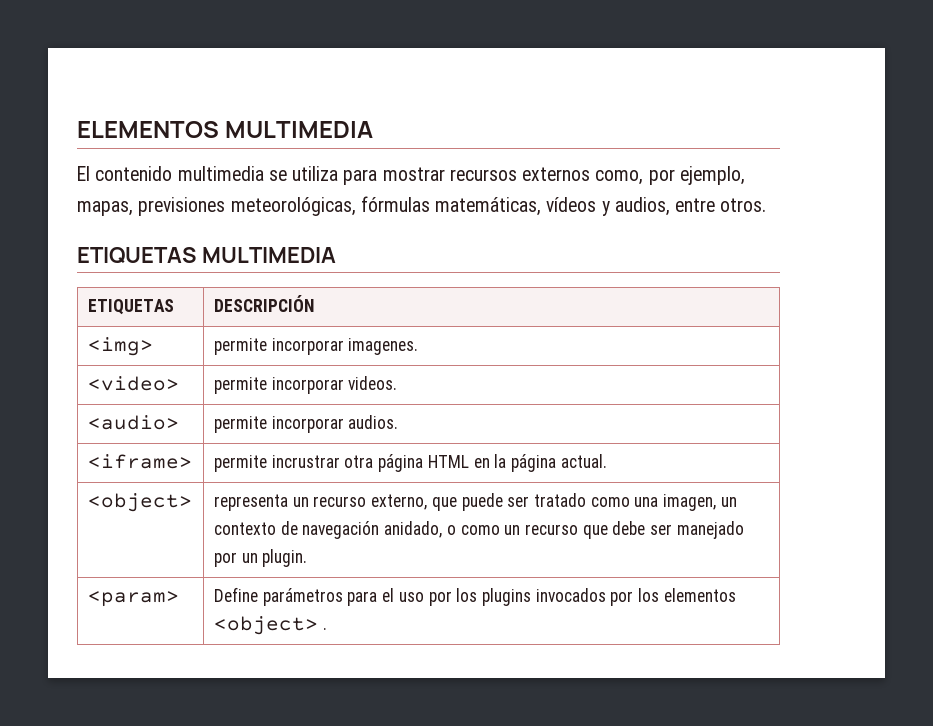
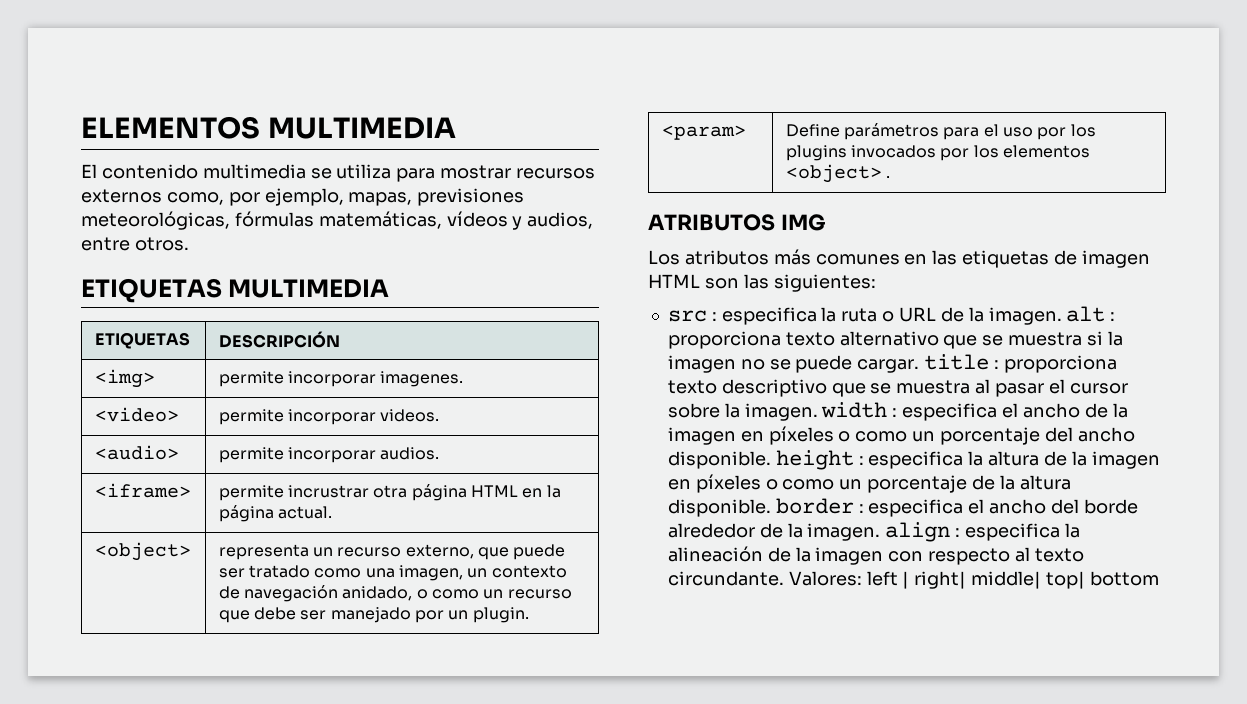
(327, 628) none -> [648,214,826,231] [648,249,1150,268] [648,274,876,292] [667,306,1116,325] [667,331,1123,349] [667,354,1117,373] [667,379,1128,397] [667,402,1128,421] [667,426,1135,445] [667,450,1160,470] [667,474,1071,493] [667,498,1138,517] [667,522,1080,542] [667,546,1084,565] [667,571,1159,589] // ATRIBUTOS IMG // Los atributos más comunes en las etiquetas de imagen HTML son las siguientes: // src : especifica la ruta o URL de la imagen. alt : proporciona texto alternativo que se muestra si la imagen no se puede cargar. title : proporciona texto descriptivo que se muestra al pasar el cursor sobre la imagen. width : especifica el ancho de la imagen en píxeles o como un porcentaje del ancho disponible. height : especifica la altura de la imagen en píxeles o como un porcentaje de la altura disponible. border : especifica el ancho del borde alrededor de la imagen. align : especifica la alineación de la imagen con respecto al texto circundante. Valores: left | right| middle| top| bottom

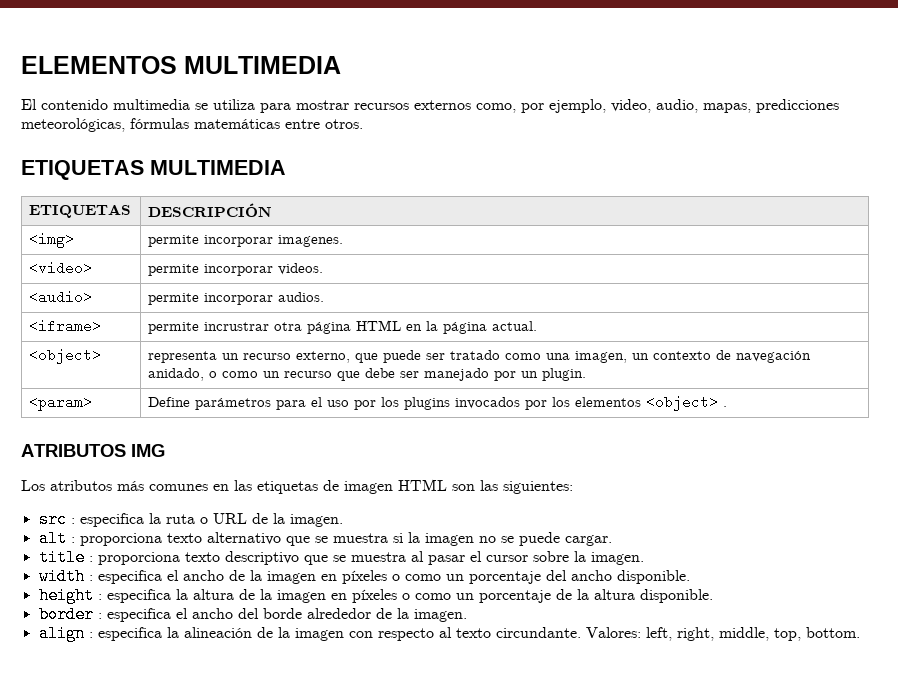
[348,188,525,206] [81,211,594,230] mapas, previsiones meteorológicas, fórmulas matemáticas, vídeos y audios, -> [611,99,839,113] [21,118,280,132] video, audio, mapas, predicciones meteorológicas, fórmulas matemáticas
(1062, 316) none -> (343, 520) //
(920, 366) none -> (612, 540) //
(818, 412) none -> (644, 558) //
(771, 460) none -> (690, 577) //
(771, 508) none -> (713, 596) //
(881, 532) none -> (467, 615) //
[866,571,1159,589] left | right| middle| top| bottom -> [645,627,860,641] left, right, middle, top, bottom.

